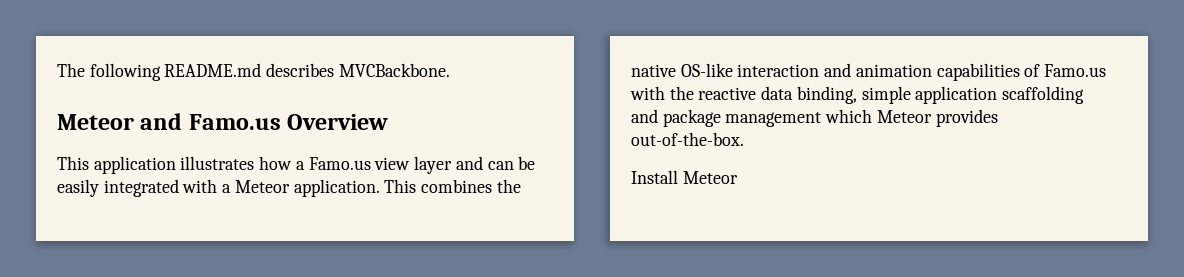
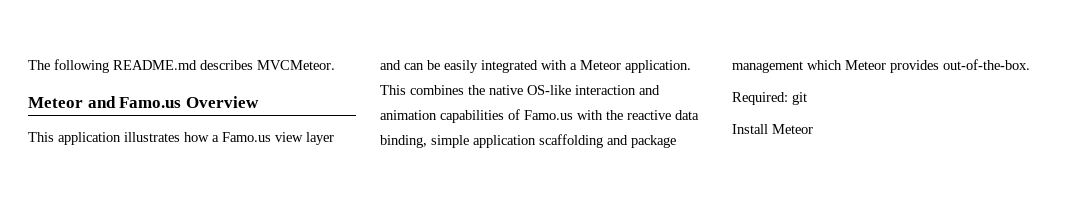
[338,63,450,77] MVCBackbone. -> [257,60,335,70] MVCMeteor.
(744, 139) none -> [732,92,807,105] // Required: git

